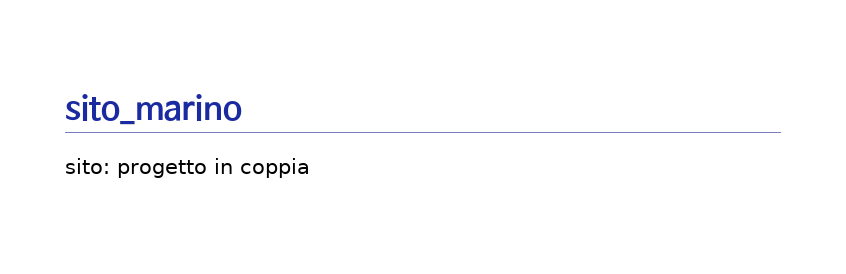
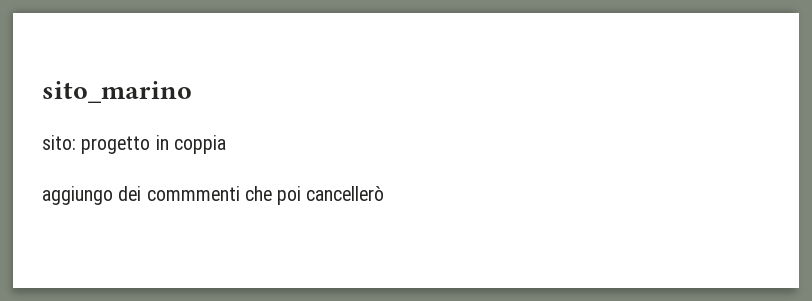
(310, 168) none -> [42,186,385,205] // aggiungo dei commmenti che poi cancellerò

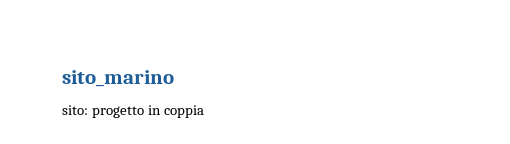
[42,186,385,205] // aggiungo dei commmenti che poi cancellerò -> (204, 111) none

